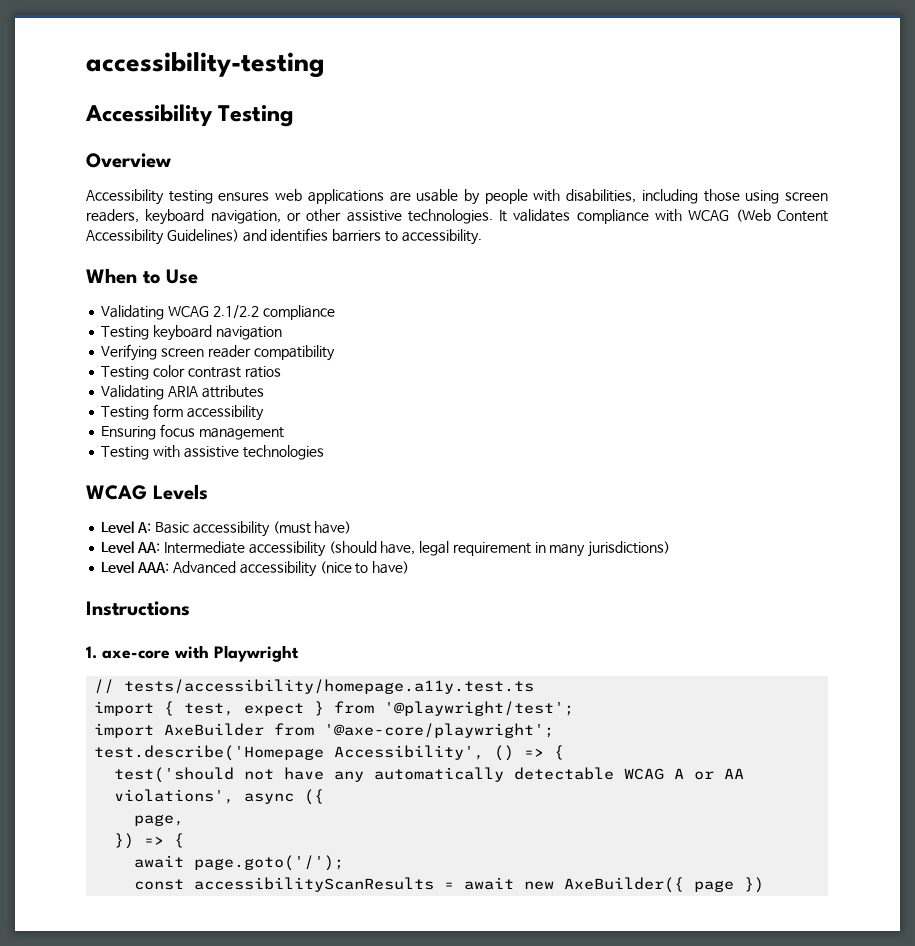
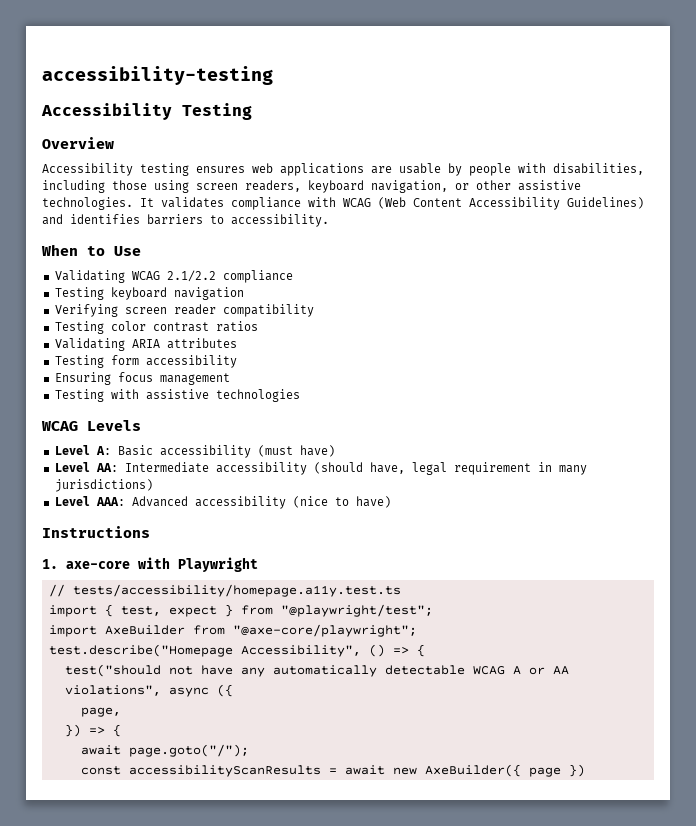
[384,701,575,716] '@playwright/test'; -> [280,604,433,617] "@playwright/test";
[324,723,555,738] [94,745,485,761] '@axe-core/playwright'; // test.describe('Homepage Accessibility', -> [232,624,417,637] [48,644,361,657] "@axe-core/playwright"; // test.describe("Homepage Accessibility",
[114,767,235,783] test('should -> [64,664,161,677] test("should
[114,789,235,804] violations', -> [64,685,161,696] violations",
[194,855,345,871] page.goto('/'); -> [128,744,249,757] page.goto("/");

